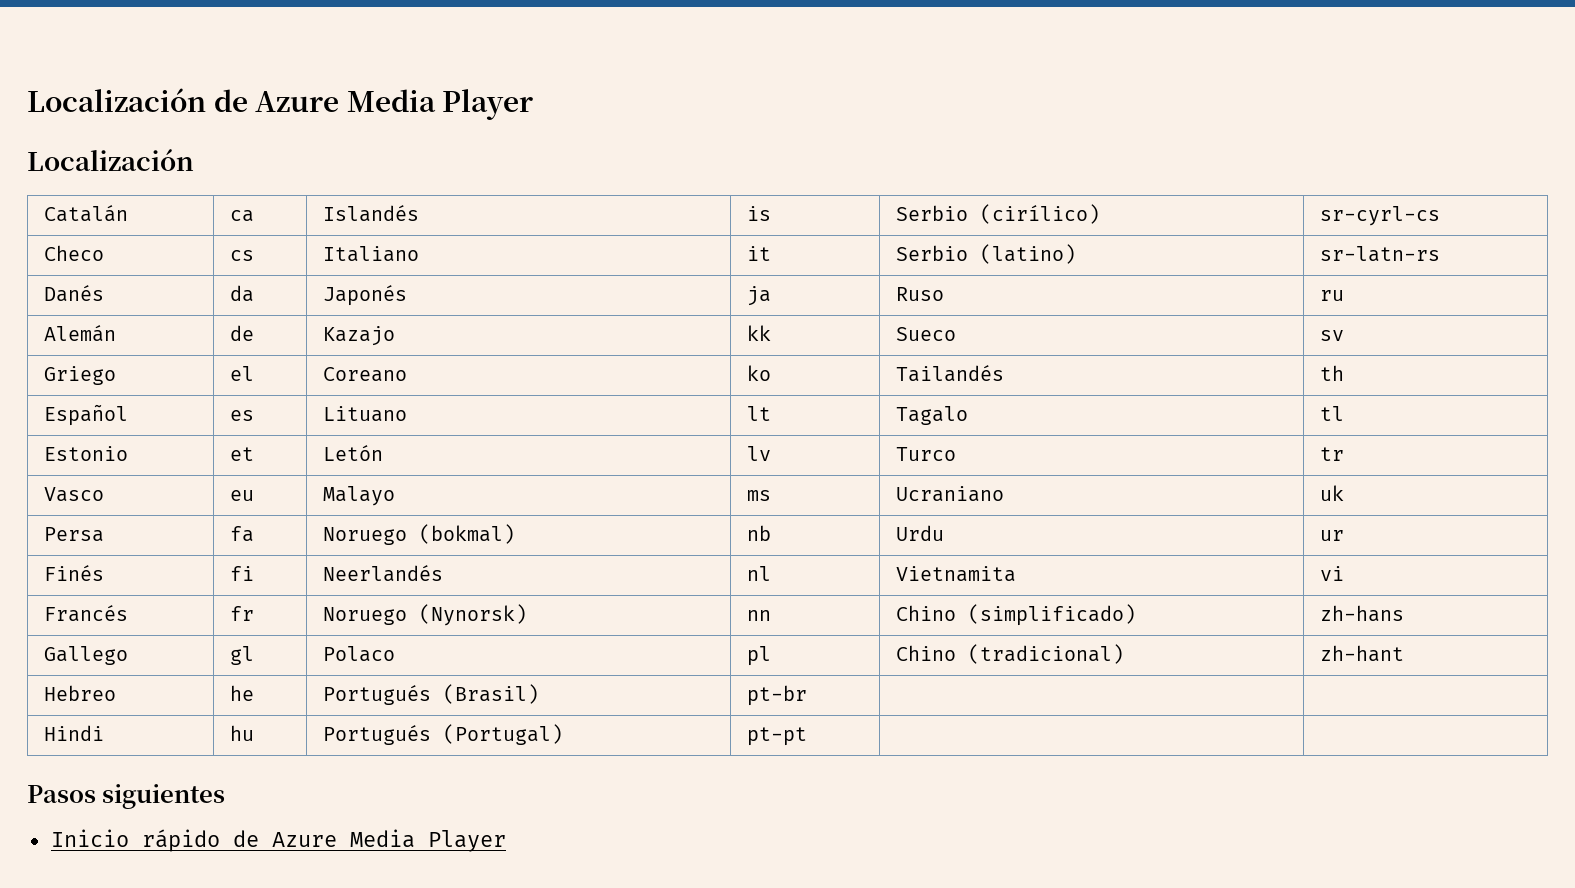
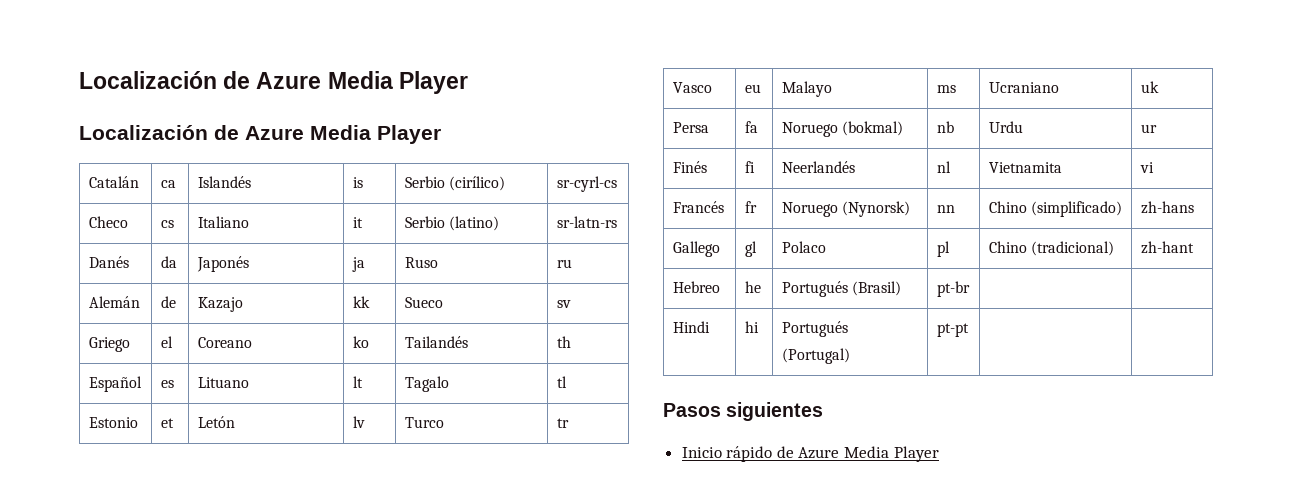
(194, 160) none -> [214,125,441,144] de Azure Media Player
[229,725,254,741] hu -> [744,321,759,333] hi

